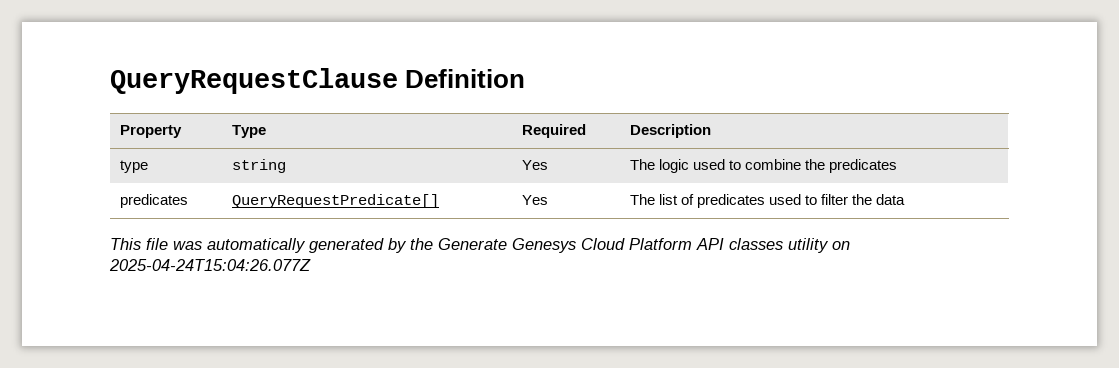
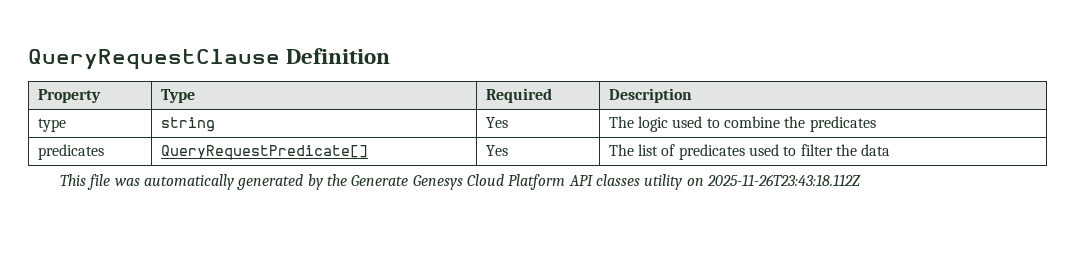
[109,259,311,271] 2025-04-24T15:04:26.077Z -> [706,174,861,186] 2025-11-26T23:43:18.112Z

